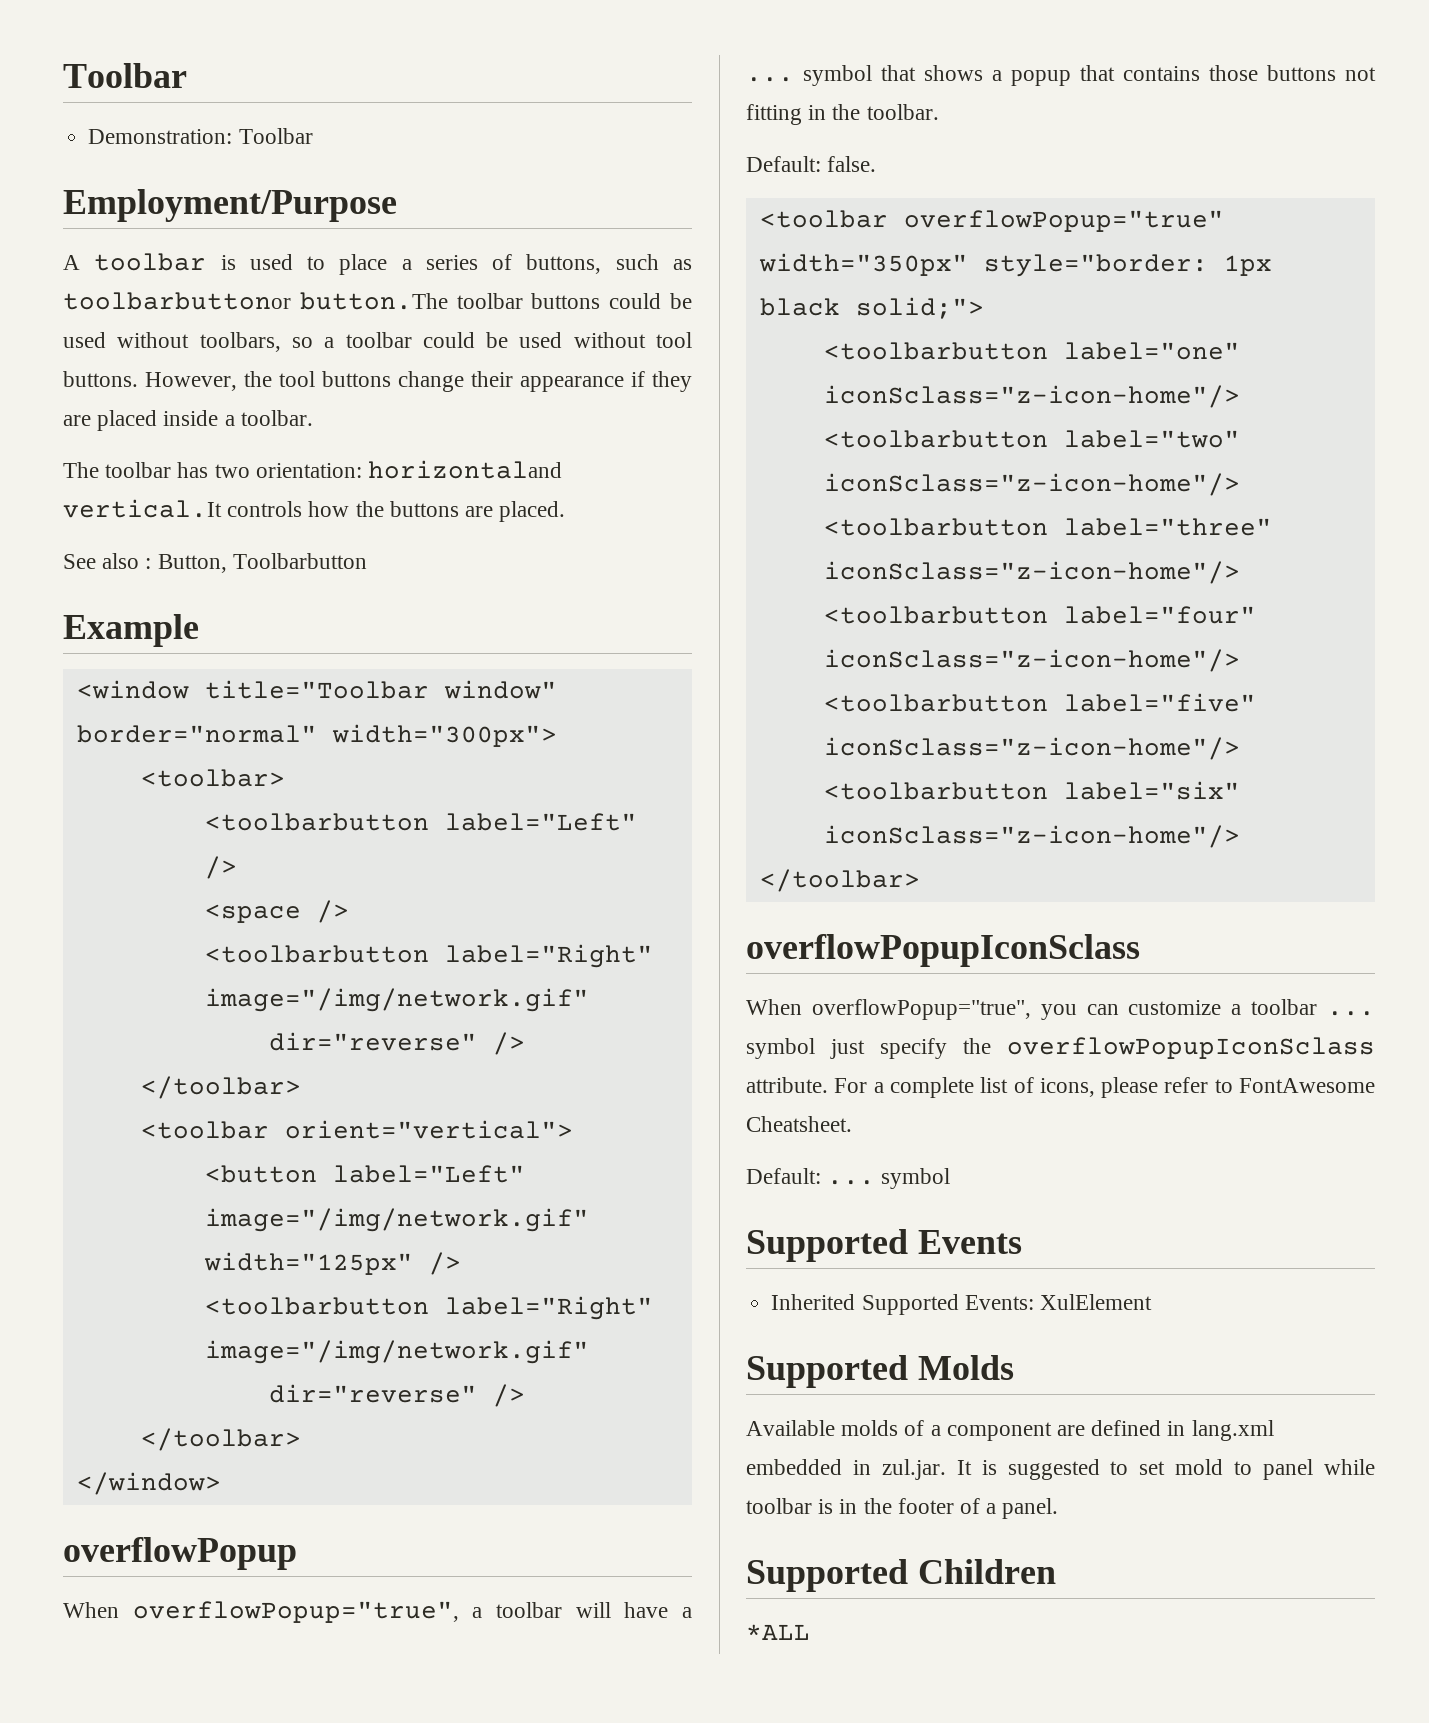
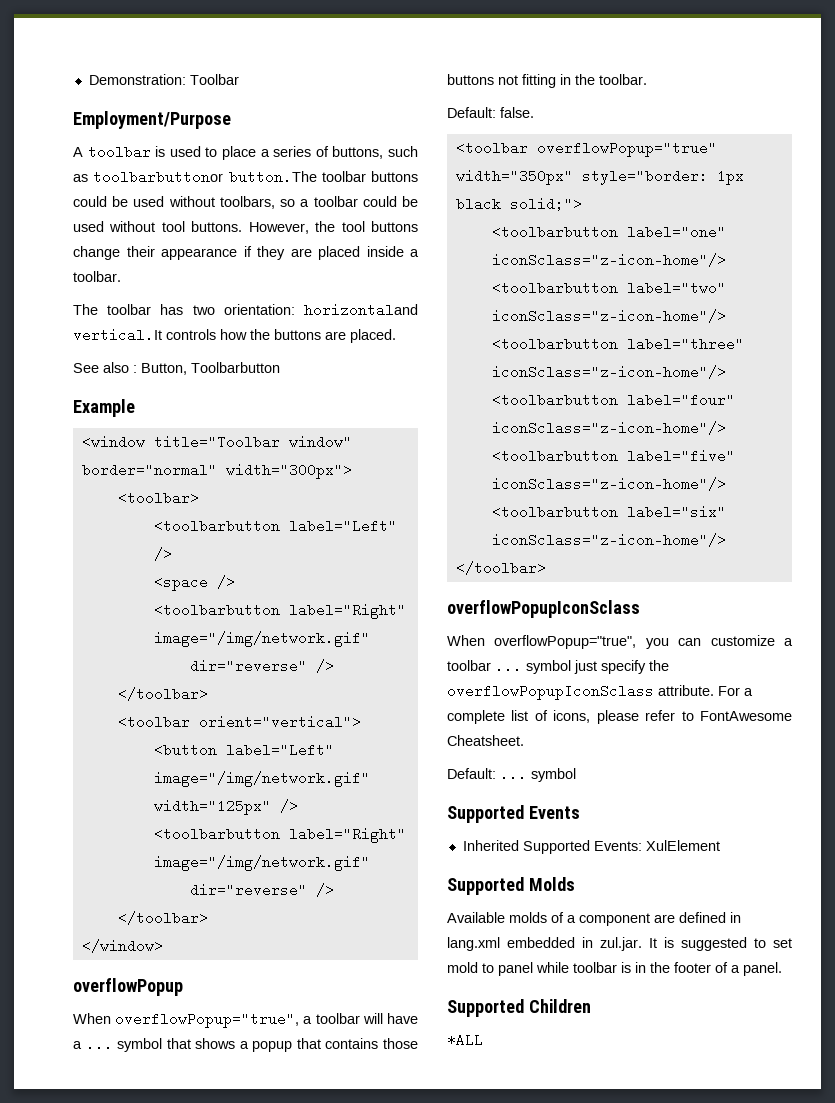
[63,63,187,88] Toolbar // -> (88, 79) none

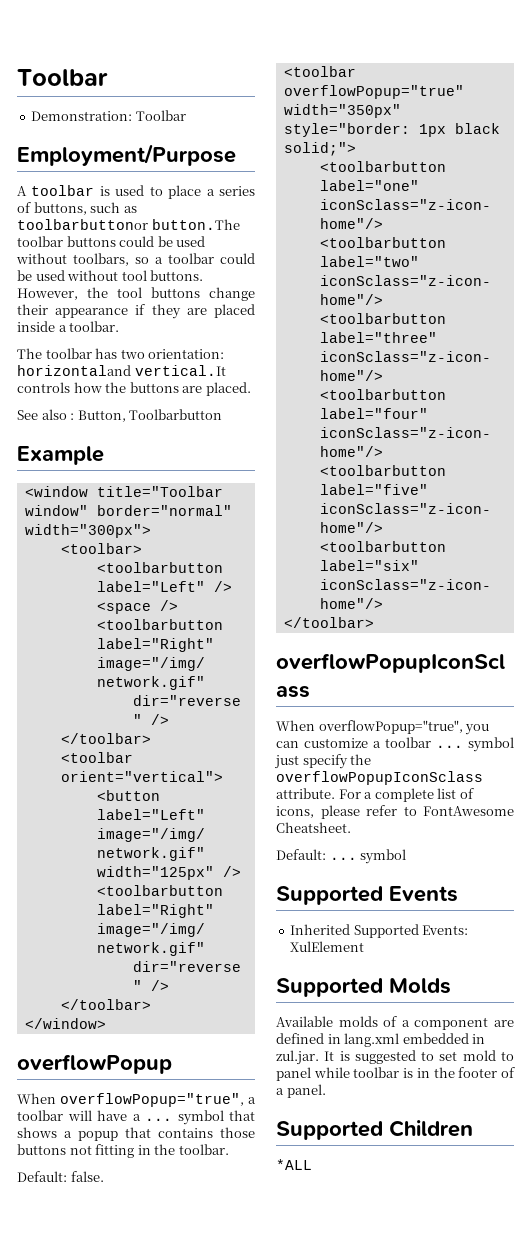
(88, 79) none -> [17,69,108,86] Toolbar //

